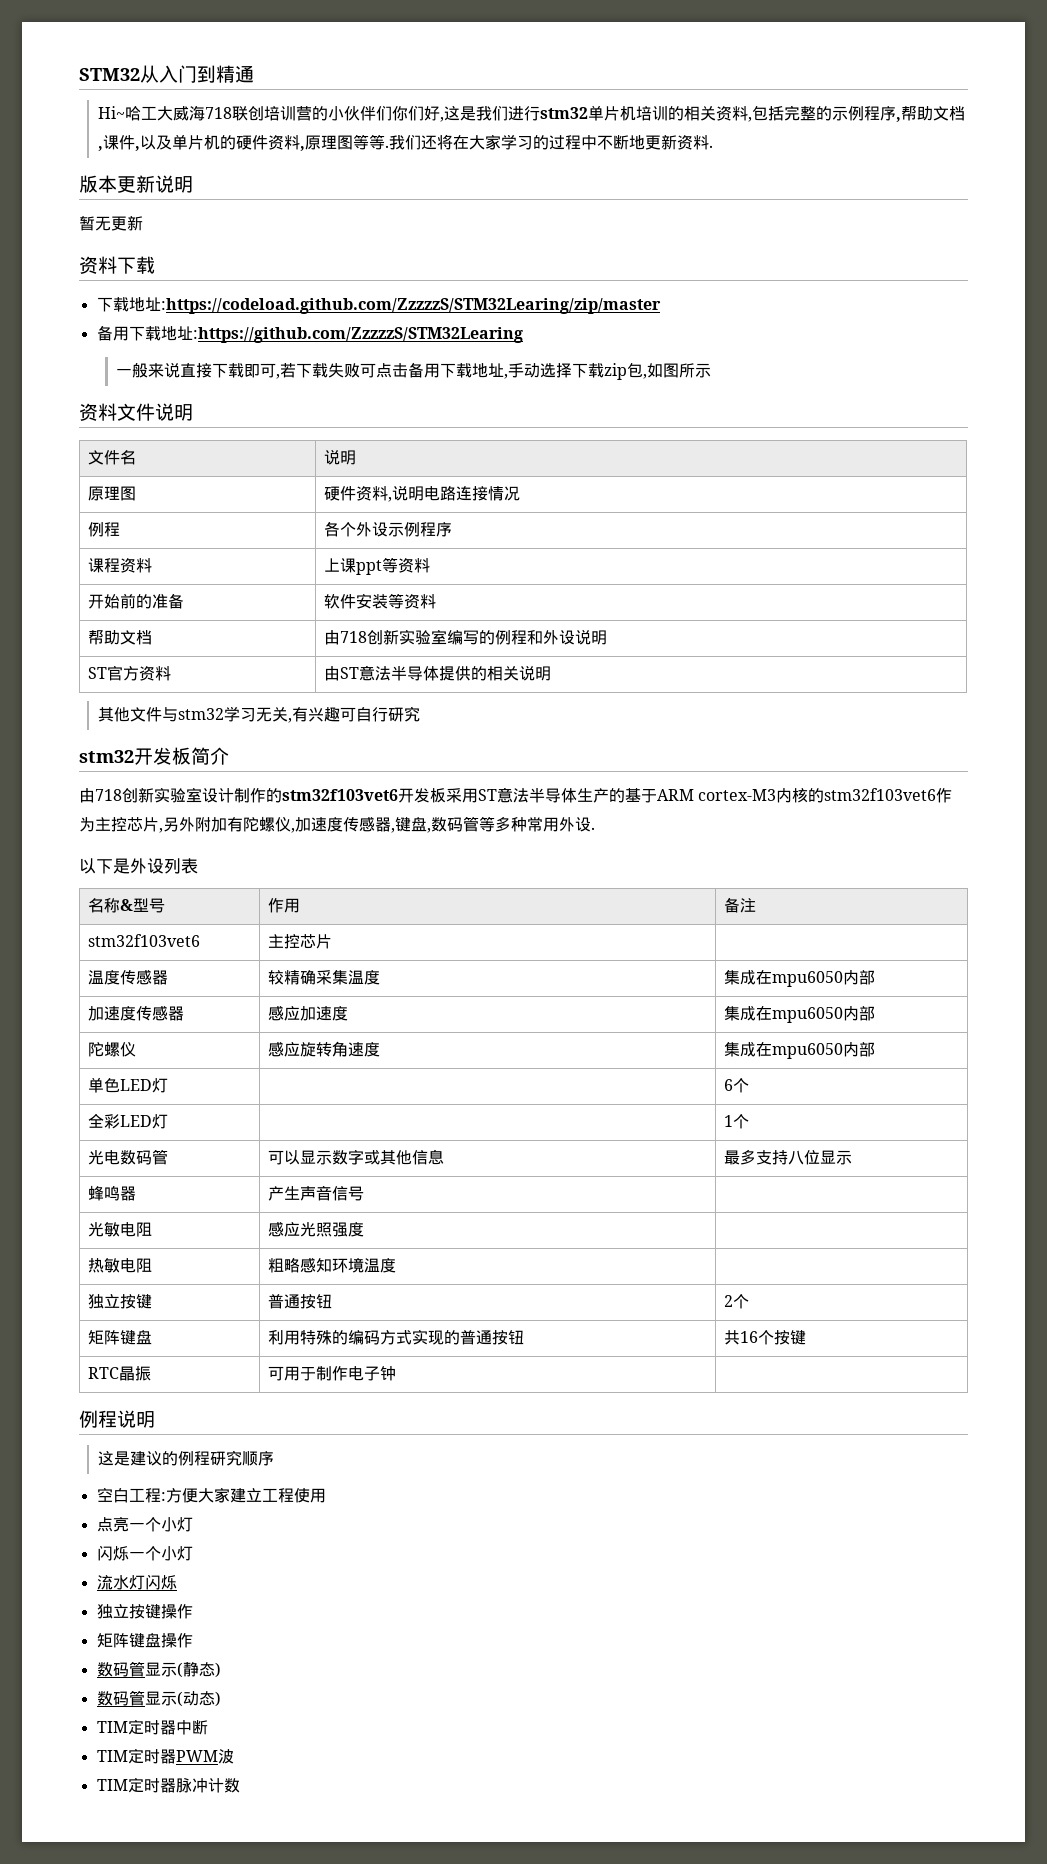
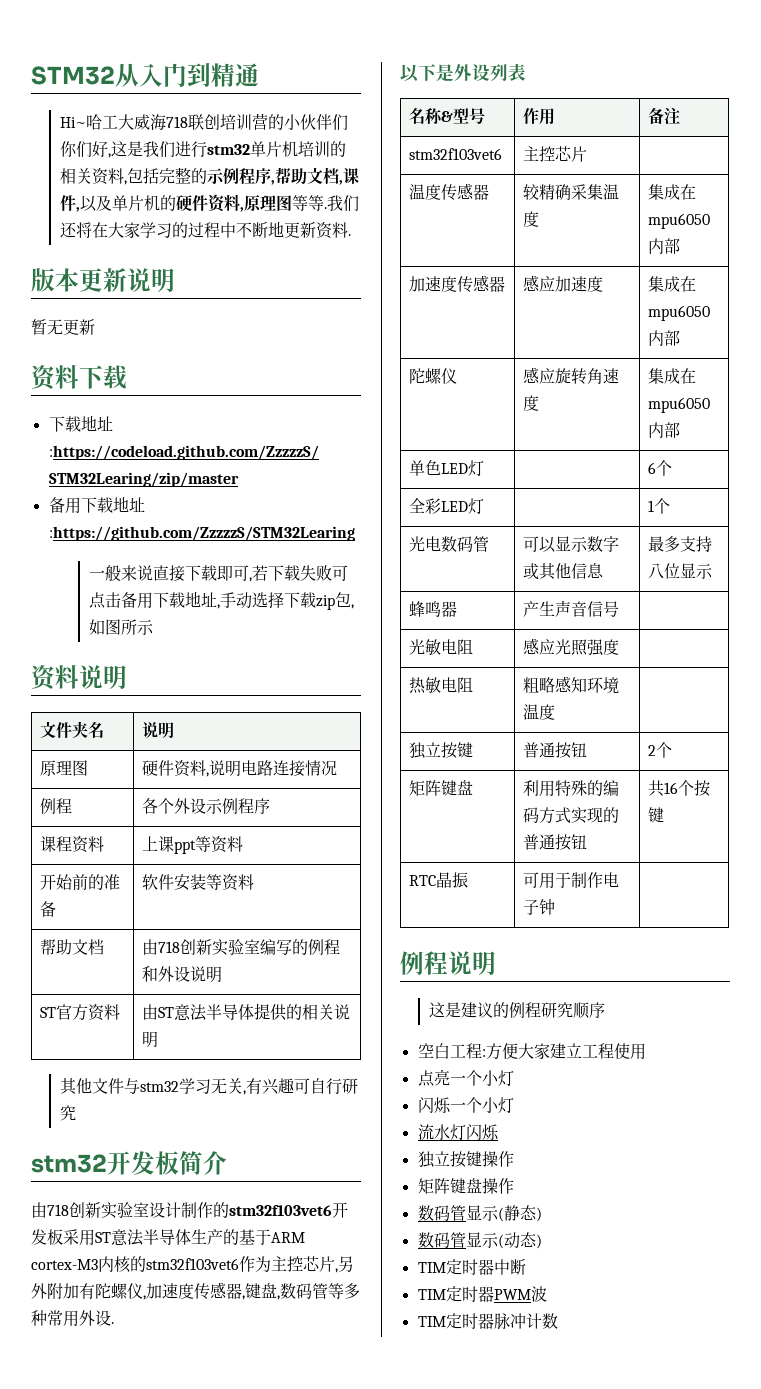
[117,403,155,421] 文件 -> (79, 677) none
(120, 457) none -> [72,721,89,738] 夹

